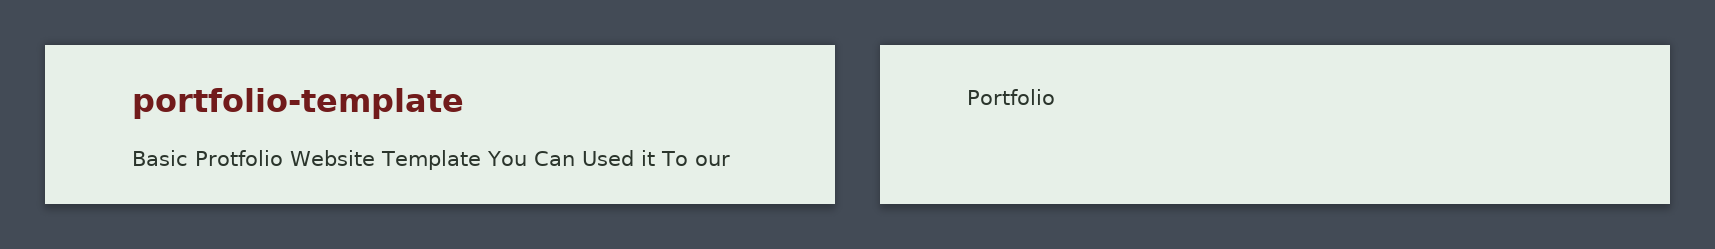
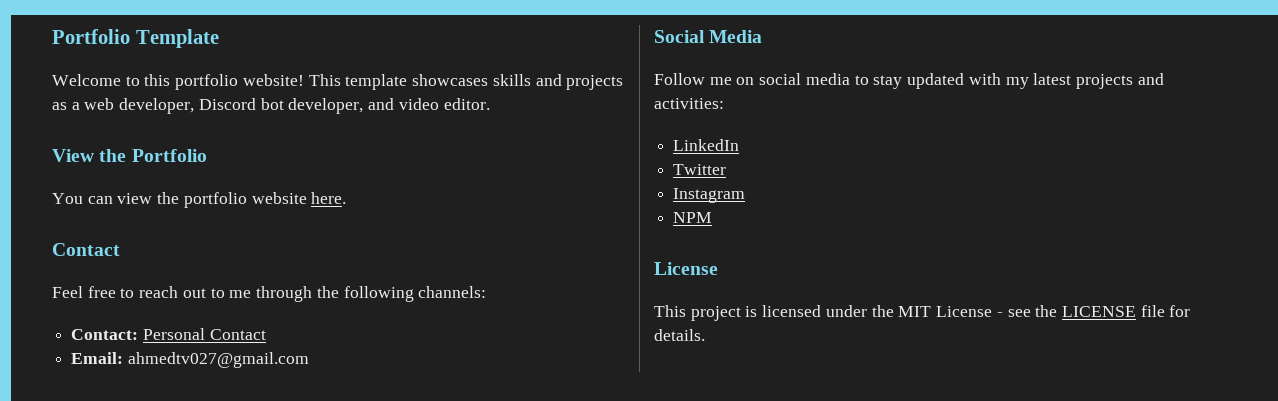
[132,88,464,119] [132,150,730,170] [967,89,1055,105] portfolio-template // Basic Protfolio Website Template You Can Used it To our Portfolio -> [52,29,219,48] [52,74,624,90] [52,98,490,114] [52,149,207,162] [52,192,347,208] [52,243,120,256] [52,286,487,302] [71,328,266,340] [71,352,309,368] [654,30,763,43] [654,73,1164,89] [654,98,724,109] [673,139,740,151] [673,164,727,175] [673,188,746,203] [673,212,713,223] [654,262,718,275] [654,305,1191,321] [654,329,705,341] Portfolio Template // Welcome to this portfolio website! This template showcases skills and projects as a web developer, Discord bot developer, and video editor. // View the Portfolio // You can view the portfolio website here. // Contact // Feel free to reach out to me through the following channels: // Contact: Personal Contact // Email: ahmedtv027@gmail.com // Social Media // Follow me on social media to stay updated with my latest projects and activities: // LinkedIn // Twitter // Instagram // NPM // License // This project is licensed under the MIT License - see the LICENSE file for details.

